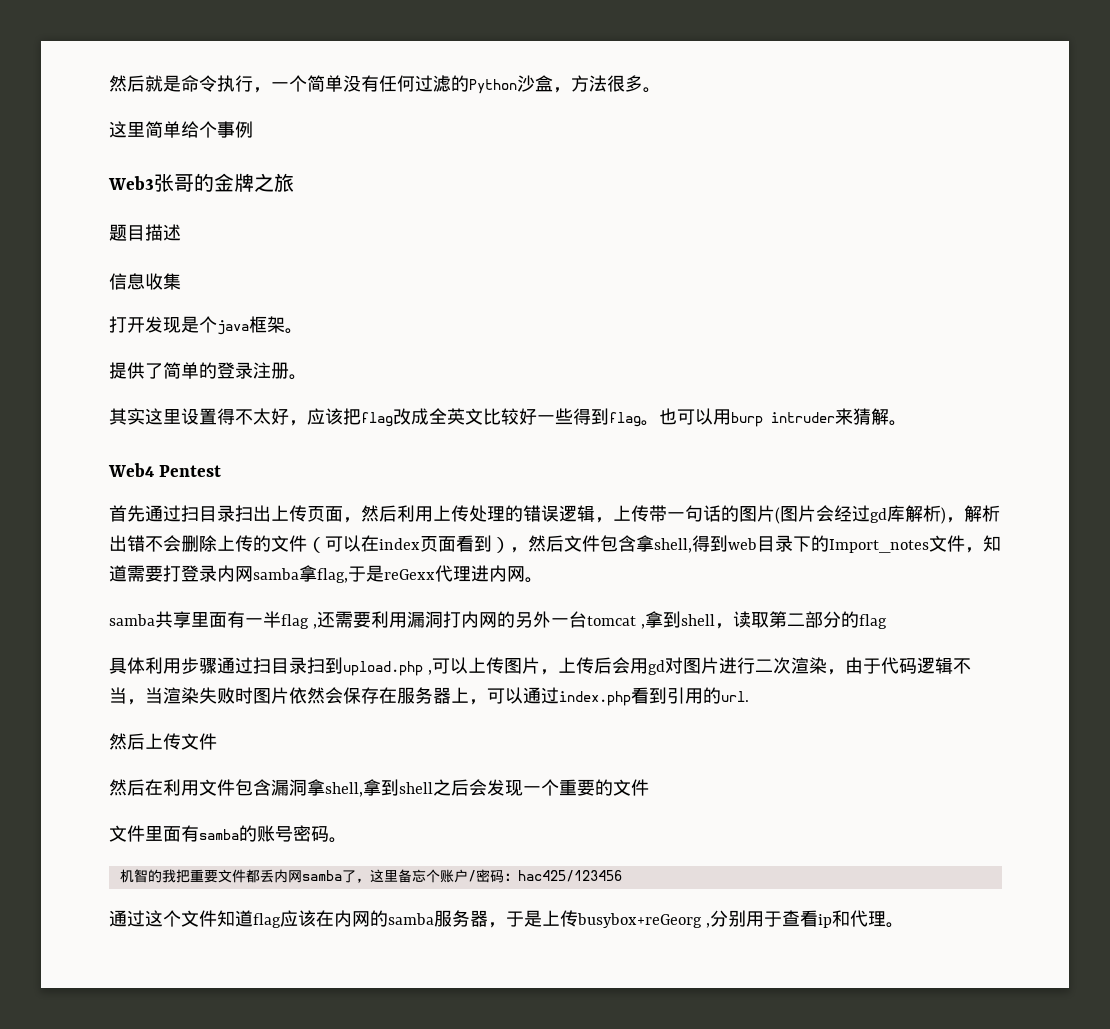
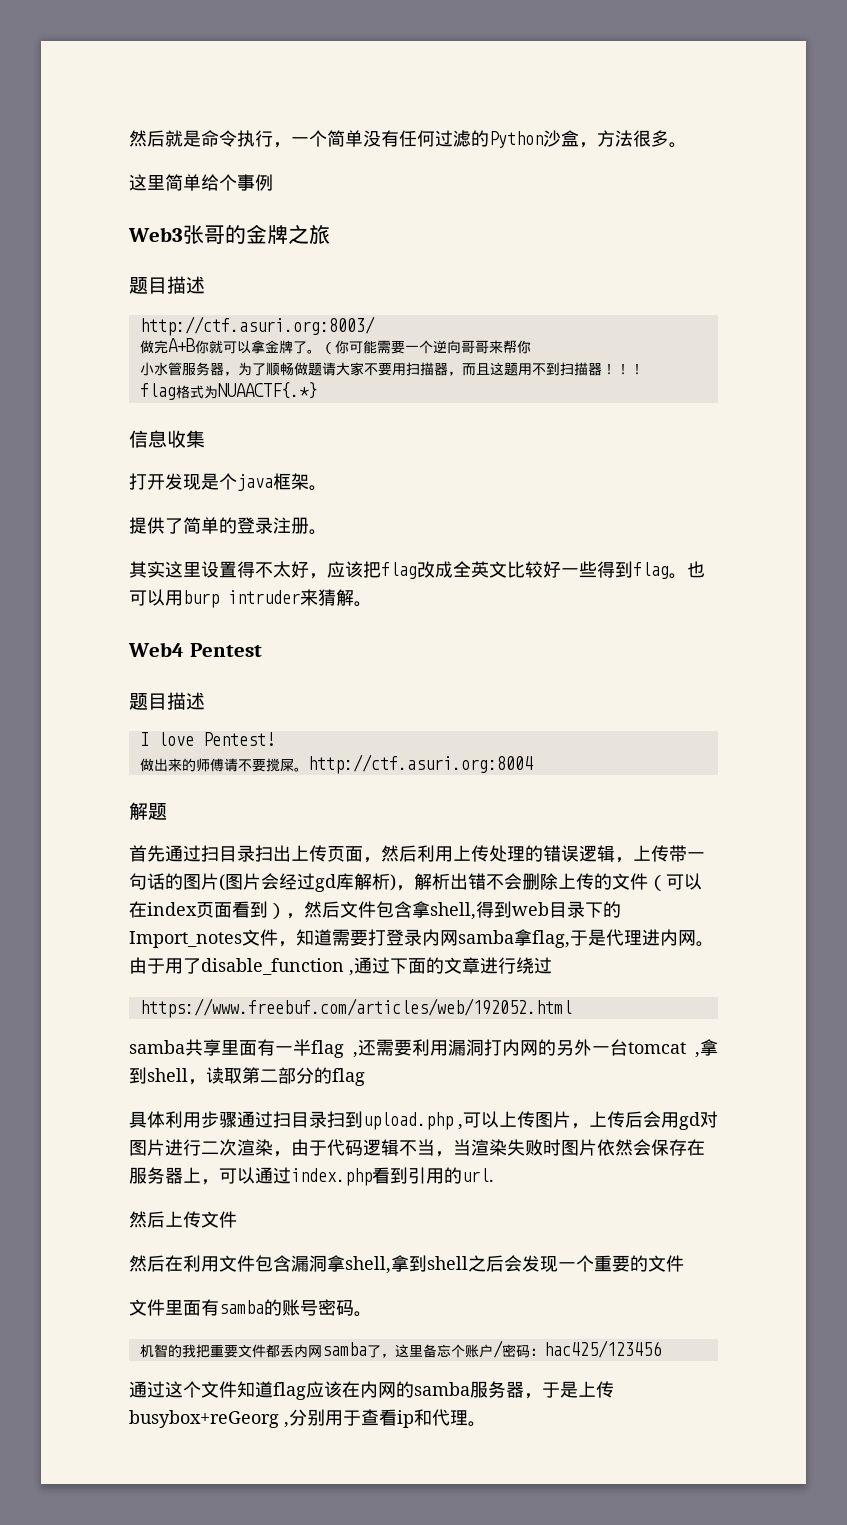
(181, 232) none -> [139,316,375,336] [139,338,531,355] [139,362,644,376] [139,382,317,400] // http://ctf.asuri.org:8003/ // 做完A+B你就可以拿金牌了。（你可能需要一个逆向哥哥来帮你 // 小水管服务器，为了顺畅做题请大家不要用扫描器，而且这题用不到扫描器！！！ // flag格式为NUAACTF{.*}
(222, 471) none -> [129,692,205,710] [139,732,275,746] [139,754,533,774] [129,802,167,820] // 题目描述 // I love Pentest! // 做出来的师傅请不要搅屎。http://ctf.asuri.org:8004 // 解题
[384,569,435,580] reGexx -> (606, 937) none
(543, 580) none -> [129,957,552,976] [139,998,572,1018] 由于用了disable_function ,通过下面的文章进行绕过 // https://www.freebuf.com/articles/web/192052.html

